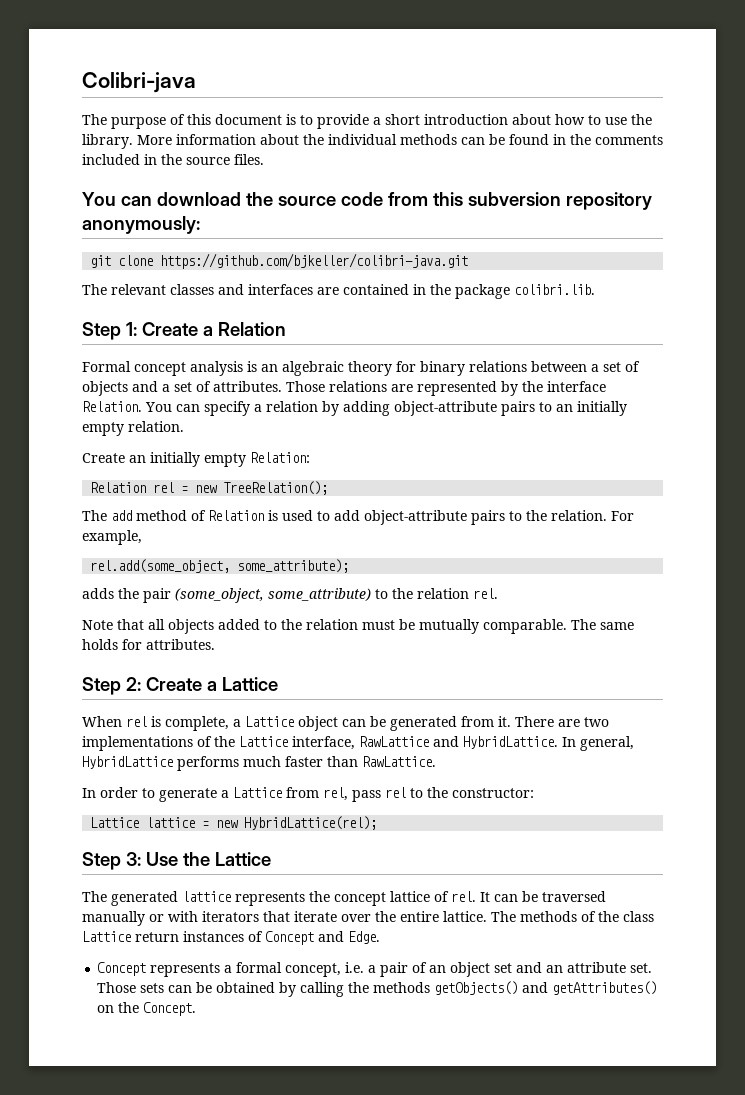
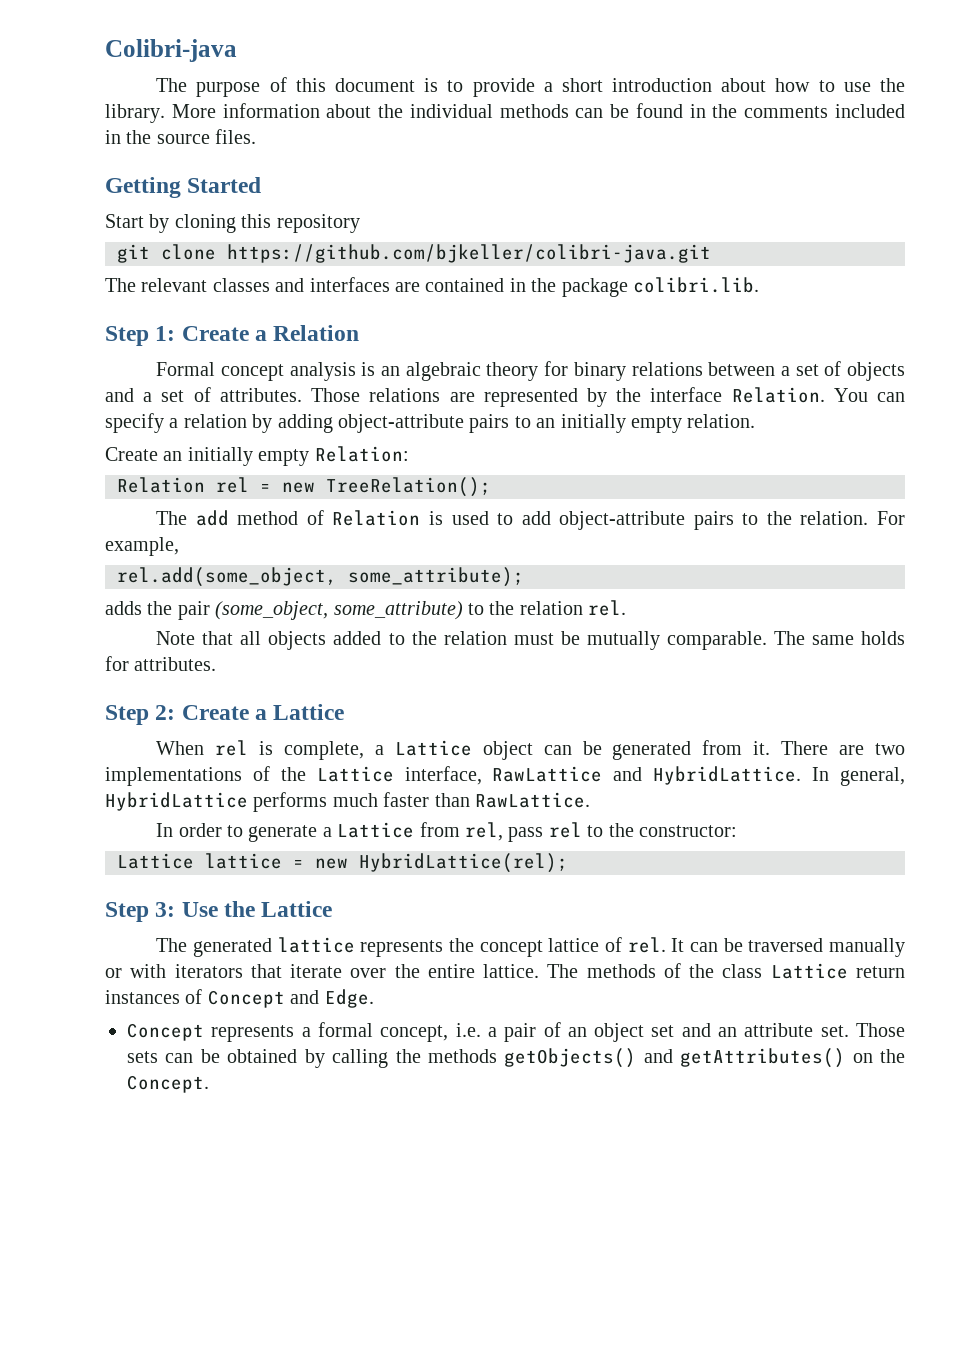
[82,192,561,206] You can download the source code from this subversion -> [105,177,262,198] [105,214,272,233] Getting Started // Start by cloning this
[82,216,200,234] anonymously: -> (360, 223) none

